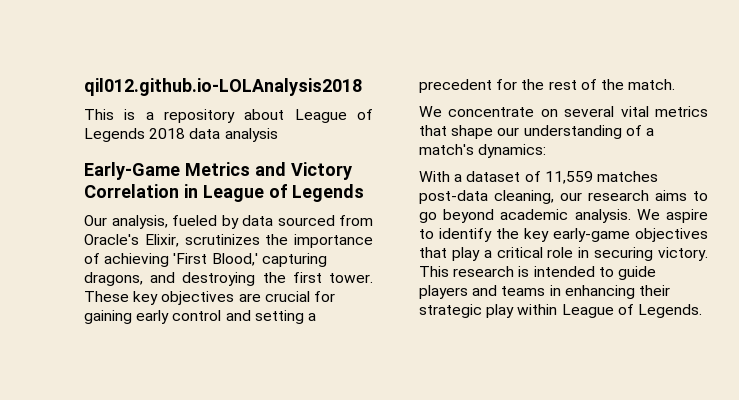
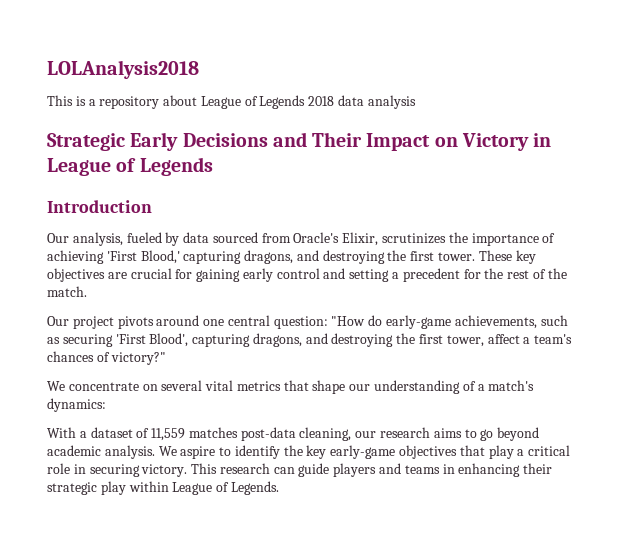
[84,78,362,96] qil012.github.io-LOLAnalysis2018 -> [47,60,199,79] LOLAnalysis2018
[84,162,352,180] [84,184,179,198] Early-Game Metrics and Victory Correlation -> [47,132,529,151] Strategic Early Decisions and Their Impact on Victory
(365, 193) none -> [47,200,152,213] // Introduction
(676, 84) none -> [47,315,568,329] [47,333,573,347] [47,351,166,365] // Our project pivots around one central question: "How do early-game achievements, such as securing 'First Blood', capturing dragons, and destroying the first tower, affect a team's chances of victory?"
[518,266,614,277] is intended to -> [273,467,295,474] can

